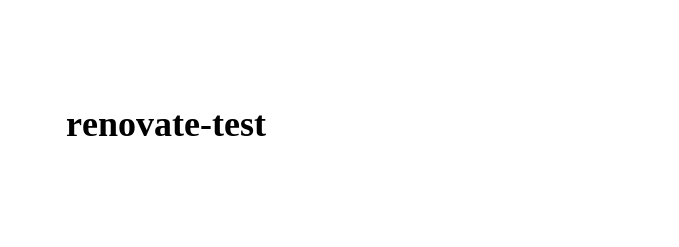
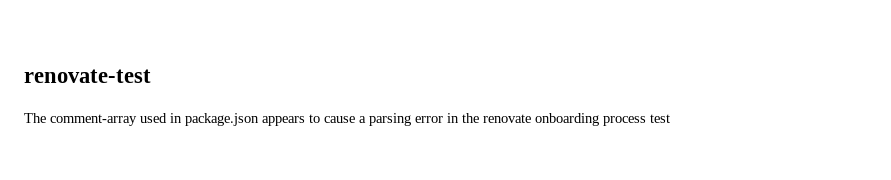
(266, 125) none -> [24,113,670,126] // The comment-array used in package.json appears to cause a parsing error in the renovate onboarding process test

